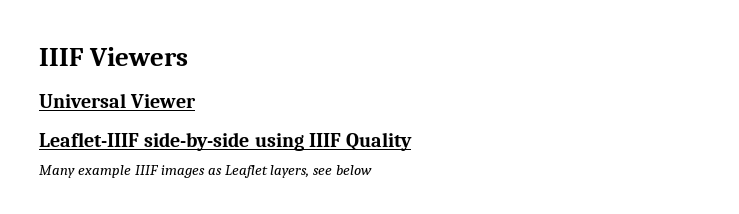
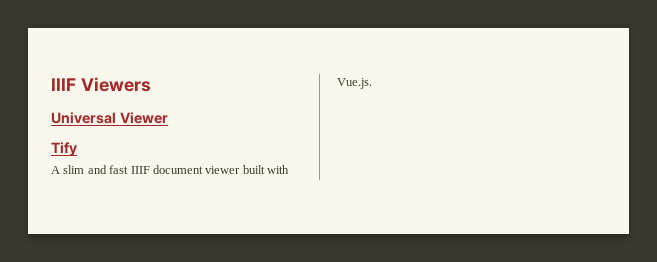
[39,132,413,151] [39,165,373,178] Leaflet-IIIF side-by-side using IIIF Quality // Many example IIIF images as Leaflet layers, see below -> [51,142,77,156] [51,165,289,174] [337,78,372,89] Tify // A slim and fast IIIF document viewer built with Vue.js.

